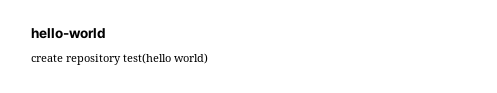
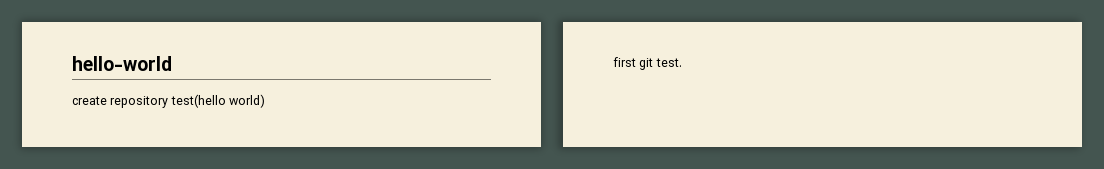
(208, 58) none -> [613,57,682,70] // first git test.

